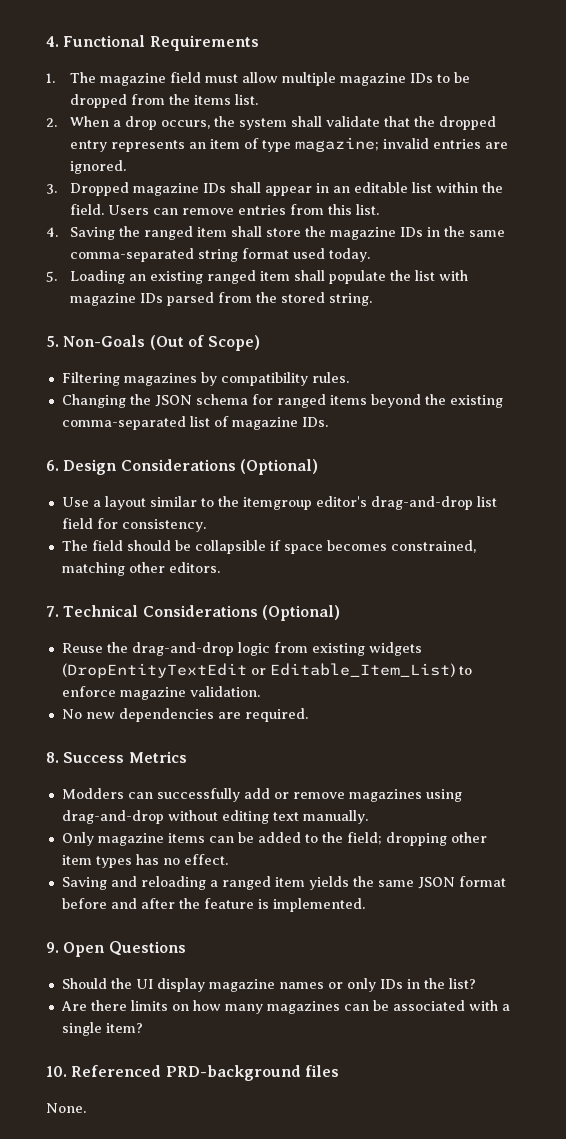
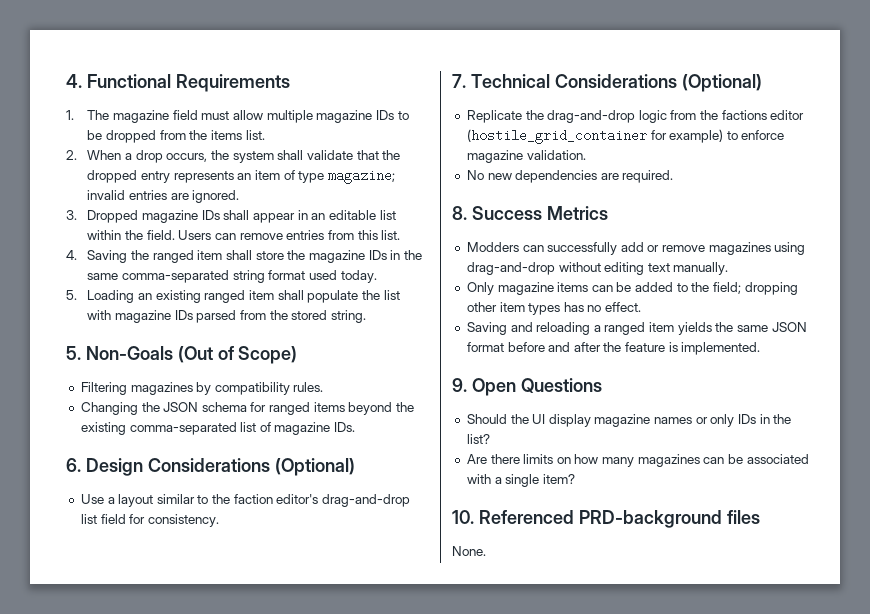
[242,497,312,510] itemgroup -> [233,494,273,504] faction
[61,540,476,554] [61,562,220,576] // The field should be collapsible if space becomes constrained, matching other editors. -> (219, 520) none
[61,643,103,653] Reuse -> [466,110,522,123] Replicate
[311,642,422,656] [61,663,455,678] existing widgets (DropEntityTextEdit or Editable_Item_List) -> [700,110,805,120] [466,129,724,144] the factions editor (hostile_grid_container for example)

